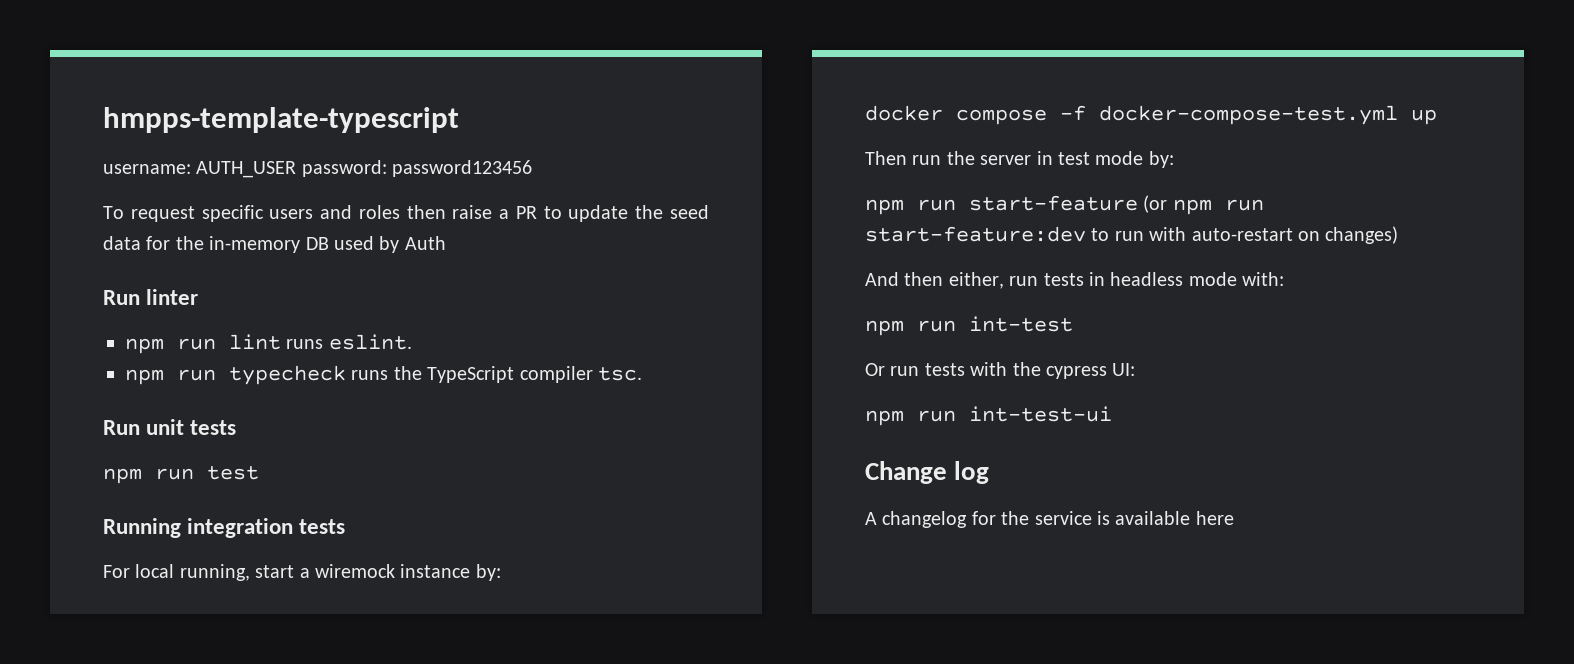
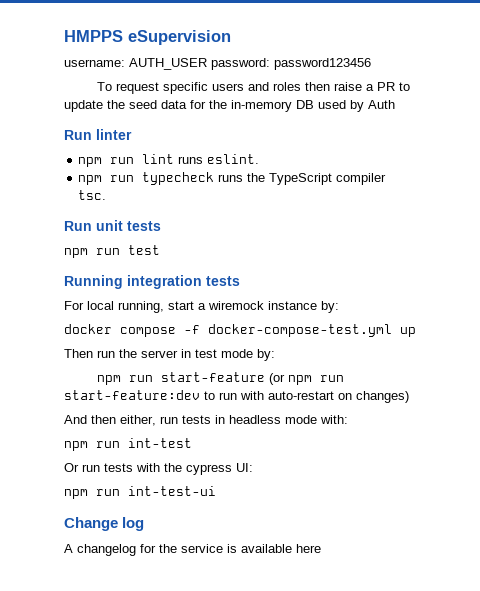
[103,107,459,133] hmpps-template-typescript -> [64,30,231,45] HMPPS eSupervision

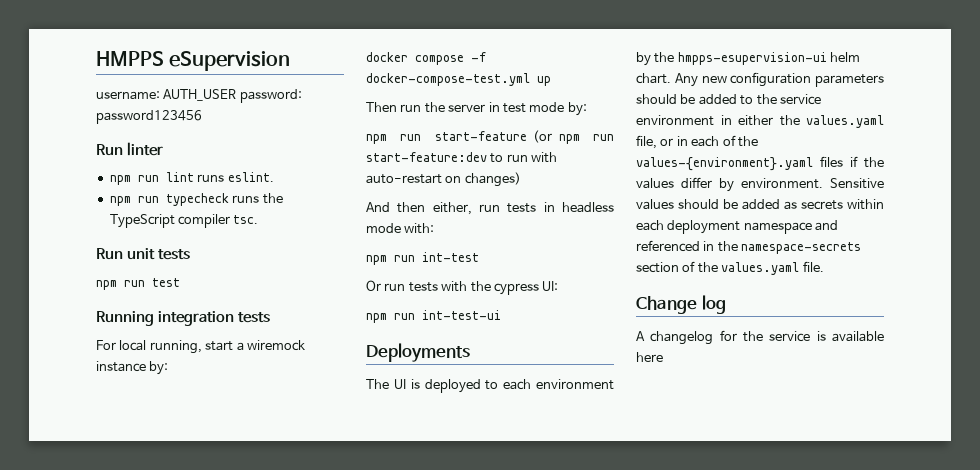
[96,82,410,94] [64,100,395,112] // To request specific users and roles then raise a PR to update the seed data for the in-memory DB used by Auth -> (202, 117) none
(216, 491) none -> [366,343,470,362] [366,379,614,393] [636,52,861,66] [636,72,884,87] [636,94,821,105] [636,115,884,128] [636,135,758,149] [636,156,884,171] [636,177,884,192] [636,199,884,210] [636,220,839,234] [636,240,862,254] [636,261,824,275] // Deployments // The UI is deployed to each environment by the hmpps-esupervision-ui helm chart. Any new configuration parameters should be added to the service environment in either the values.yaml file, or in each of the values-{environment}.yaml files if the values differ by environment. Sensitive values should be added as secrets within each deployment namespace and referenced in the namespace-secrets section of the values.yaml file.

